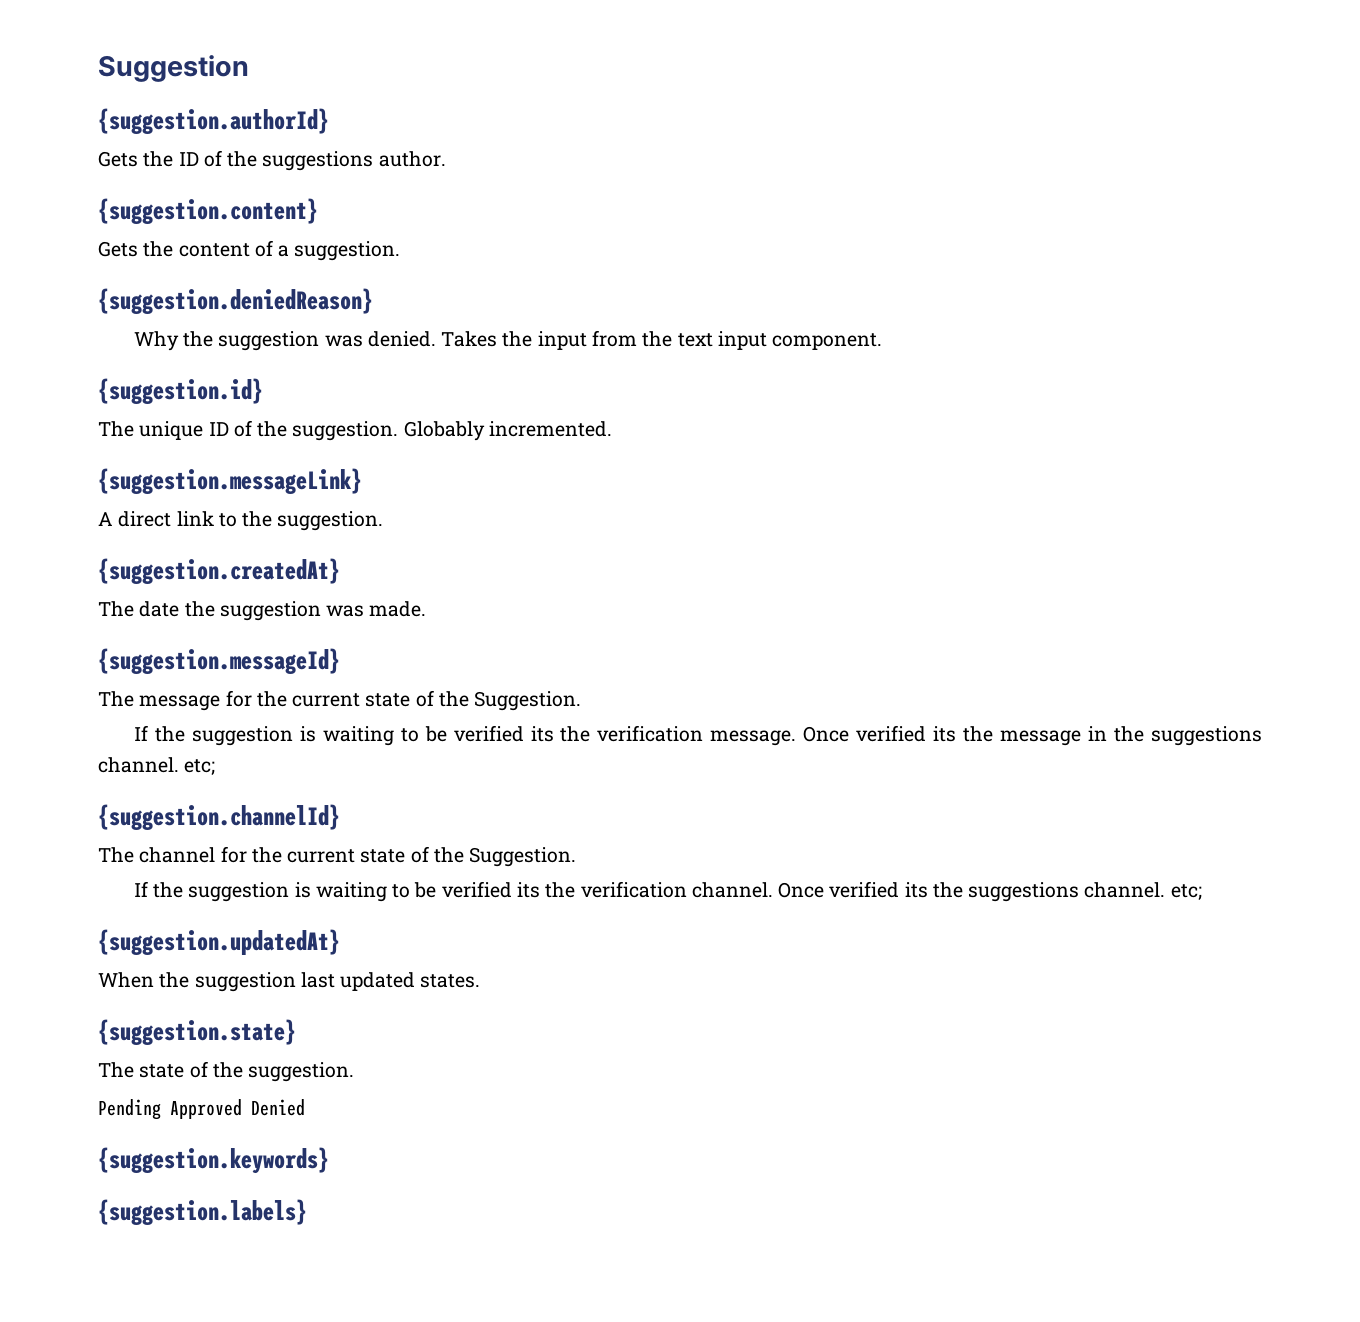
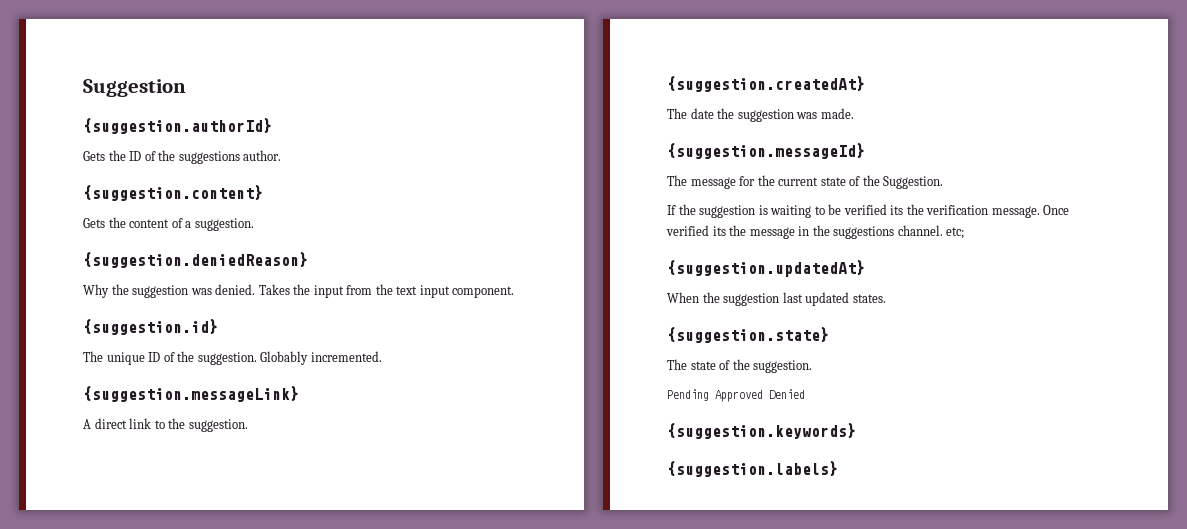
[98,804,340,830] [98,846,577,867] [133,881,1202,902] // {suggestion.channelId} // The channel for the current state of the Suggestion. // If the suggestion is waiting to be verified its the verification channel. Once verified its the suggestions channel. etc; -> (965, 233) none

